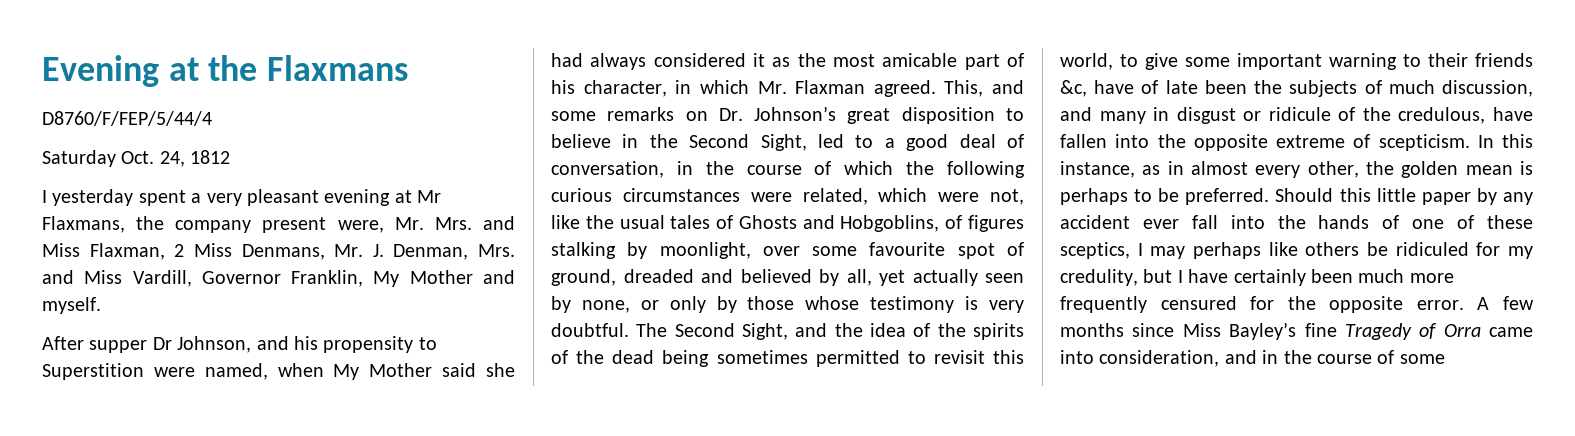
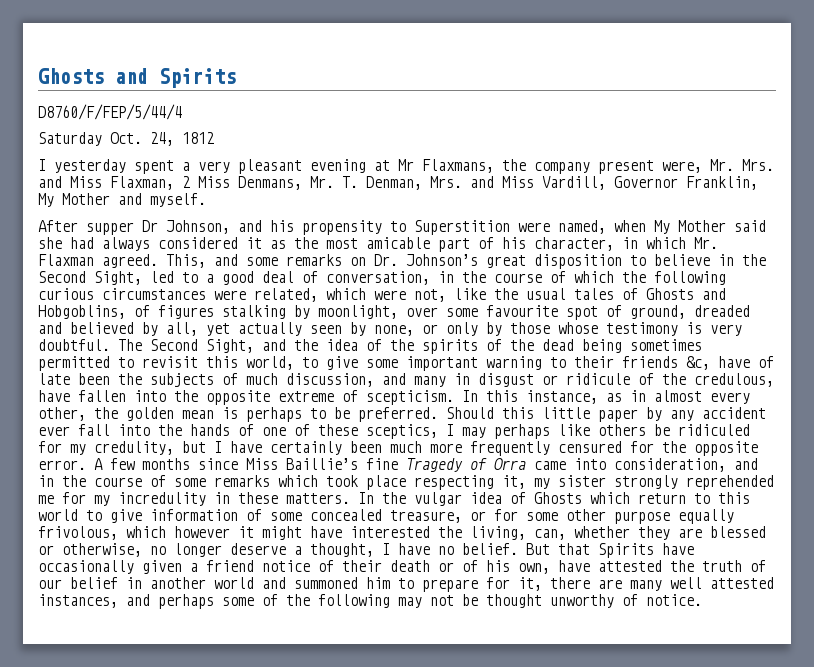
[42,55,409,87] Evening at the Flaxmans -> [38,68,236,88] Ghosts and Spirits
[372,244,384,257] J. -> [342,176,358,188] T.
[1229,322,1297,340] Bayley’s -> [286,458,358,470] Baillie’s
(1445, 359) none -> [214,475,774,490] [38,492,750,506] [38,509,734,524] [38,526,766,540] [38,543,694,558] [38,560,766,574] [38,577,774,592] [38,594,702,609] remarks which took place respecting it, my sister strongly reprehended me for my incredulity in these matters. In the vulgar idea of Ghosts which return to this world to give information of some concealed treasure, or for some other purpose equally frivolous, which however it might have interested the living, can, whether they are blessed or otherwise, no longer deserve a thought, I have no belief. But that Spirits have occasionally given a friend notice of their death or of his own, have attested the truth of our belief in another world and summoned him to prepare for it, there are many well attested instances, and perhaps some of the following may not be thought unworthy of notice.

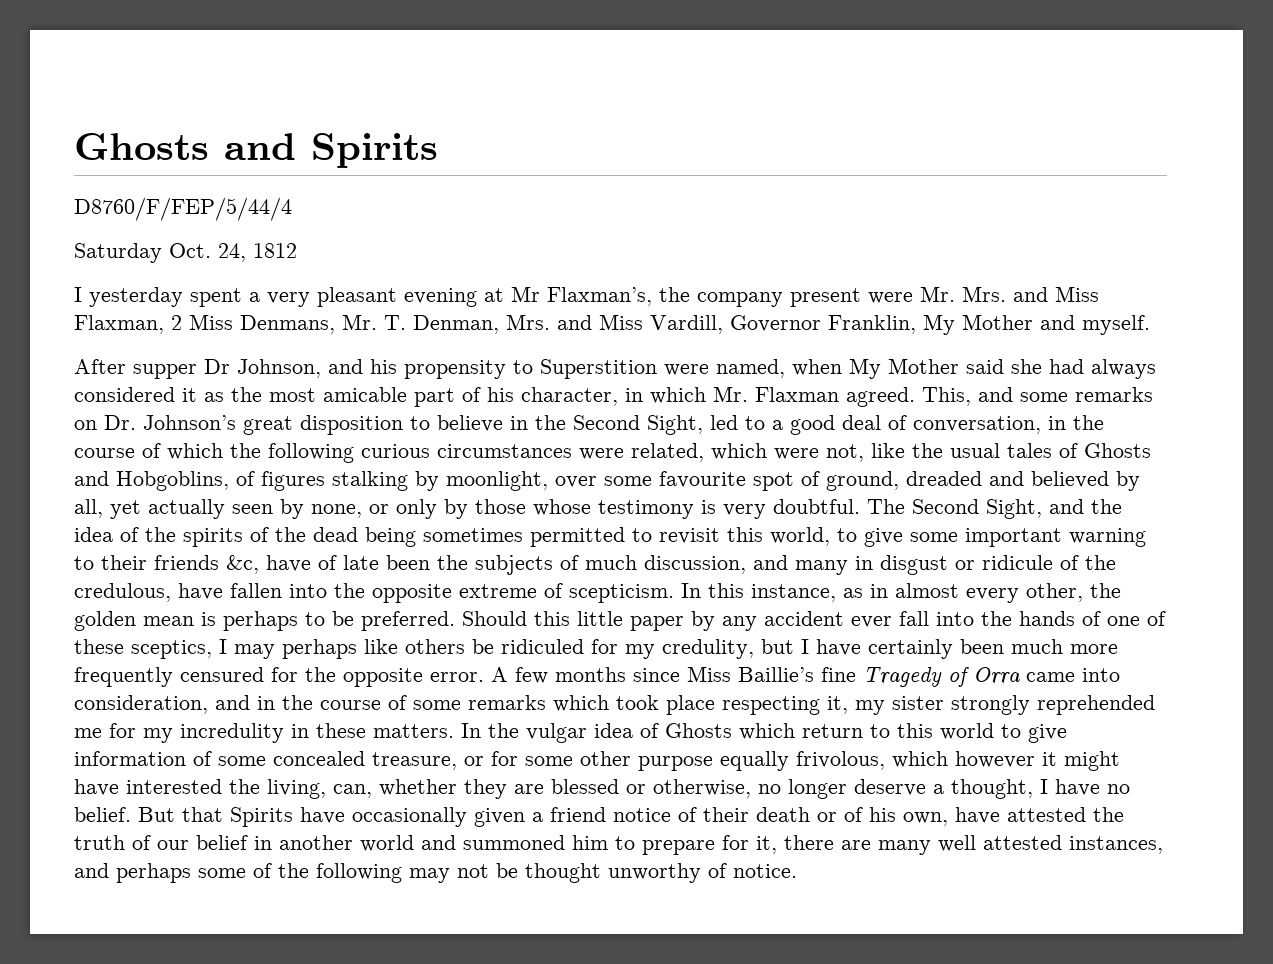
[422,159,494,173] Flaxmans, -> [547,287,652,306] Flaxman’s,
[662,161,702,173] were, -> [868,292,913,304] were

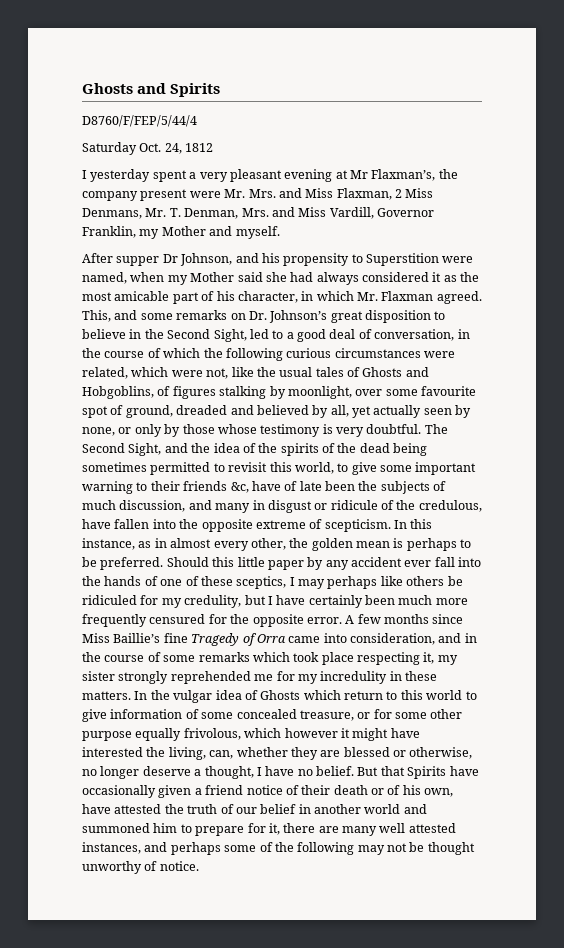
[923,314,955,335] My -> [139,229,160,239] my
[849,358,881,379] My -> [167,275,188,285] my

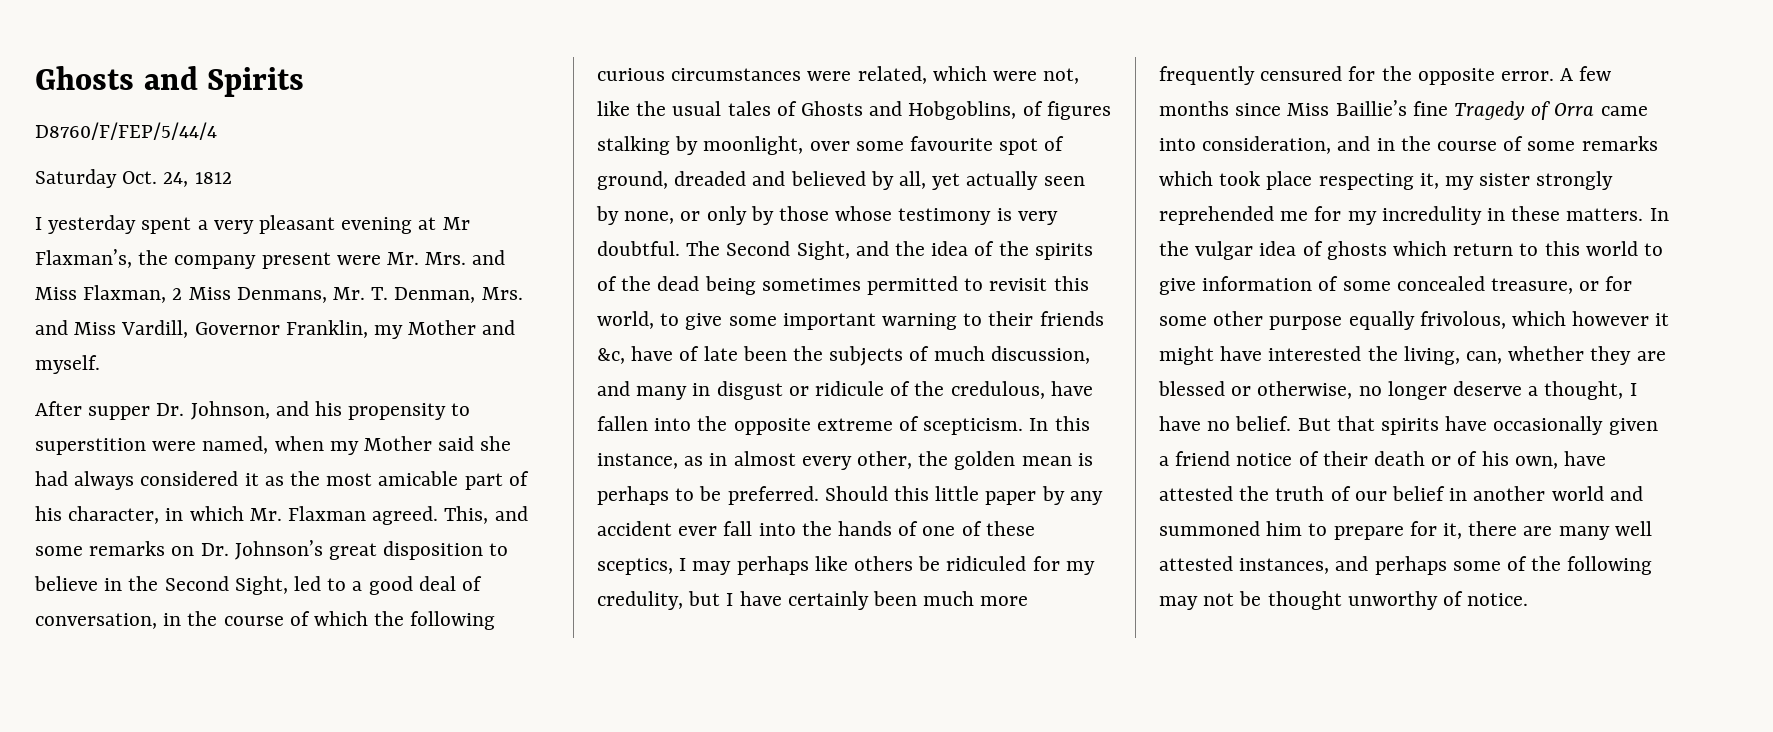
[162,254,178,263] Dr -> [156,403,185,416] Dr.
[366,253,439,266] Superstition -> [35,438,146,455] superstition
[260,690,301,700] Ghosts -> [1326,241,1387,260] ghosts
[407,766,447,779] Spirits -> [1381,418,1440,435] spirits

